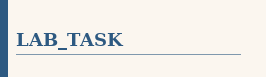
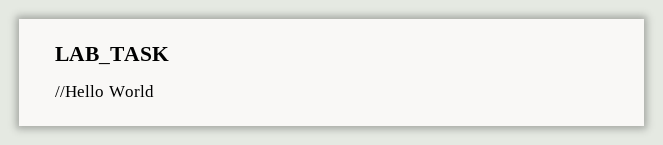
(124, 41) none -> [55,85,154,97] // //Hello World

